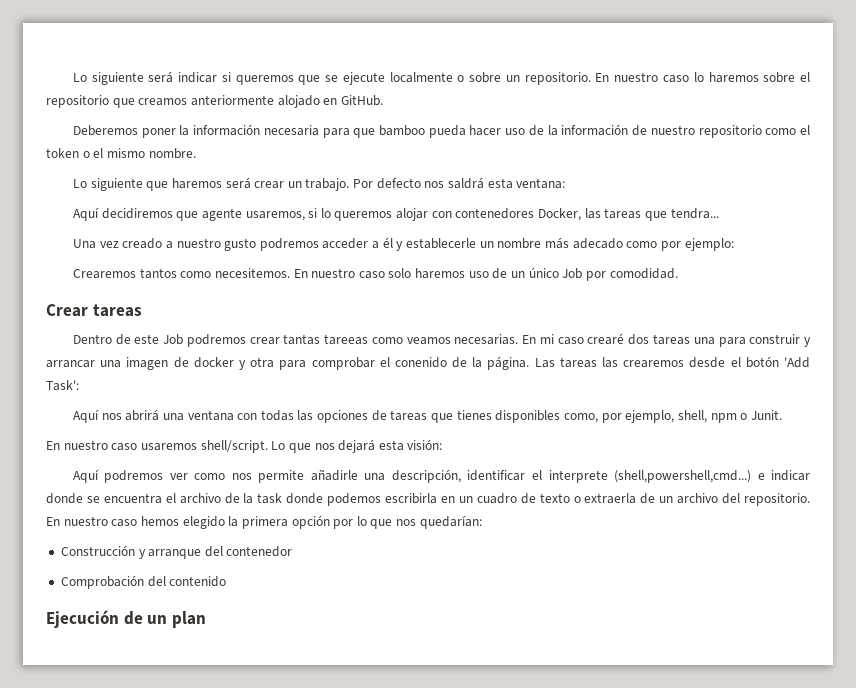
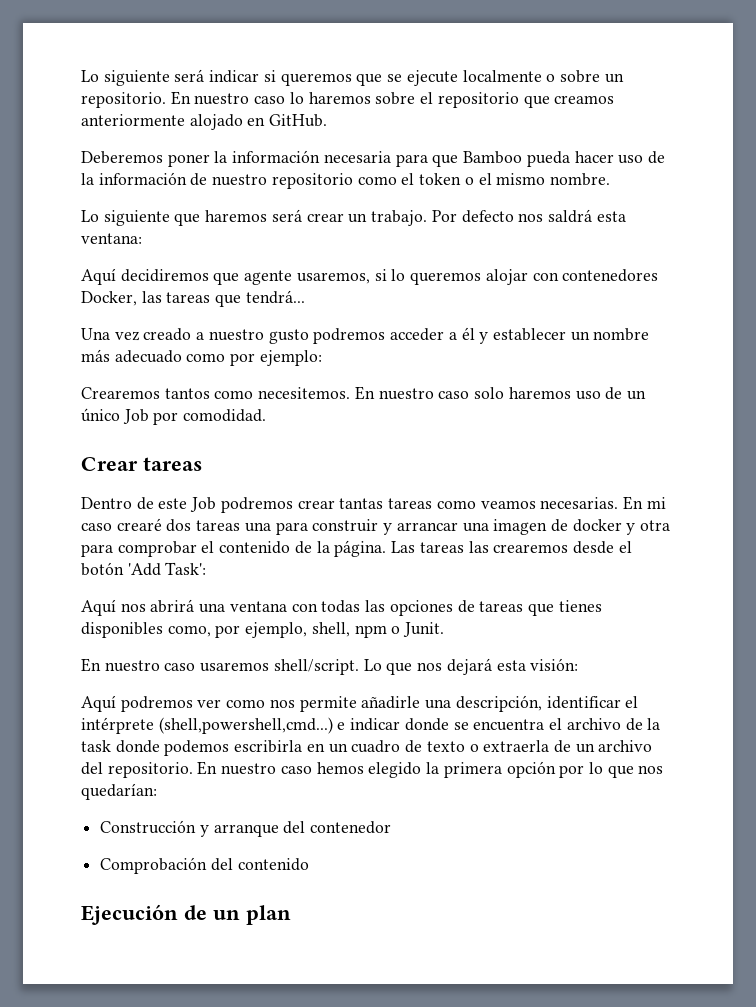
[379,125,426,136] bamboo -> [463,151,523,164] Bamboo
[670,208,719,219] tendra... -> [245,290,305,304] tendrá...
[406,238,477,249] establecerle -> [492,328,566,341] establecer
[572,238,623,249] adecado -> [114,350,182,363] adecuado
[324,334,369,345] tareeas -> [388,498,433,509] tareas
[394,357,447,368] conenido -> [219,541,291,554] contenido
[548,470,608,483] interprete -> [81,717,154,734] intérprete

